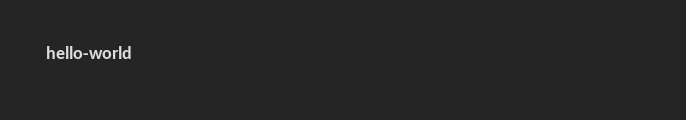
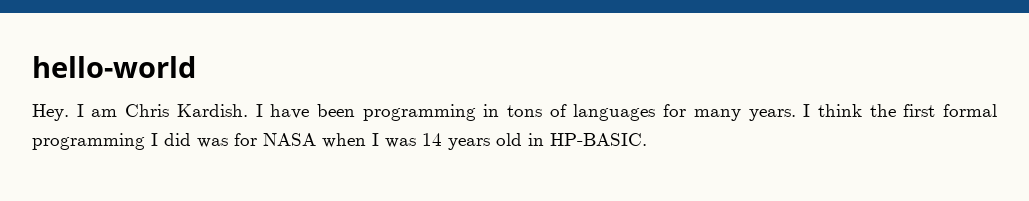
(132, 52) none -> [32,104,998,121] [32,133,647,150] // Hey. I am Chris Kardish. I have been programming in tons of languages for many years. I think the first formal programming I did was for NASA when I was 14 years old in HP-BASIC.

